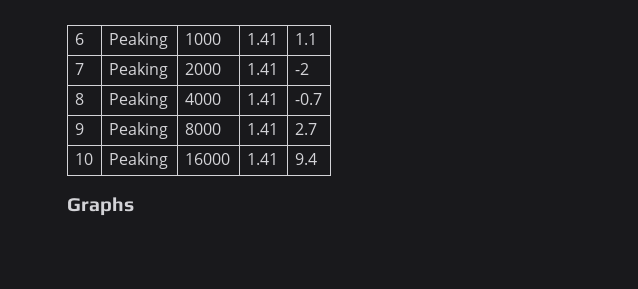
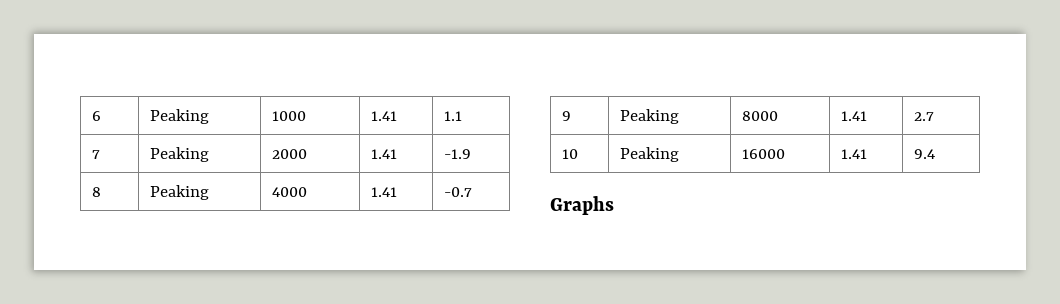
[294,63,309,75] -2 -> [443,149,471,159] -1.9

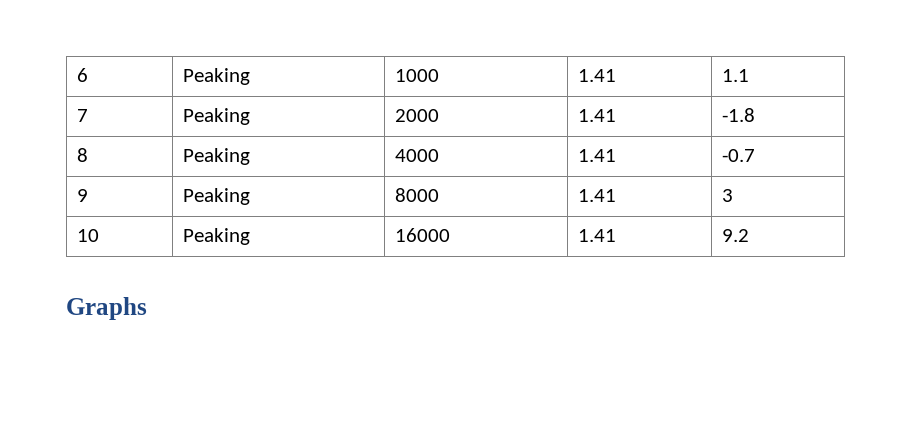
[443,149,471,159] -1.9 -> [722,108,756,122] -1.8
[913,112,934,121] 2.7 -> [722,189,734,202] 3
[913,149,935,159] 9.4 -> [722,229,750,242] 9.2

